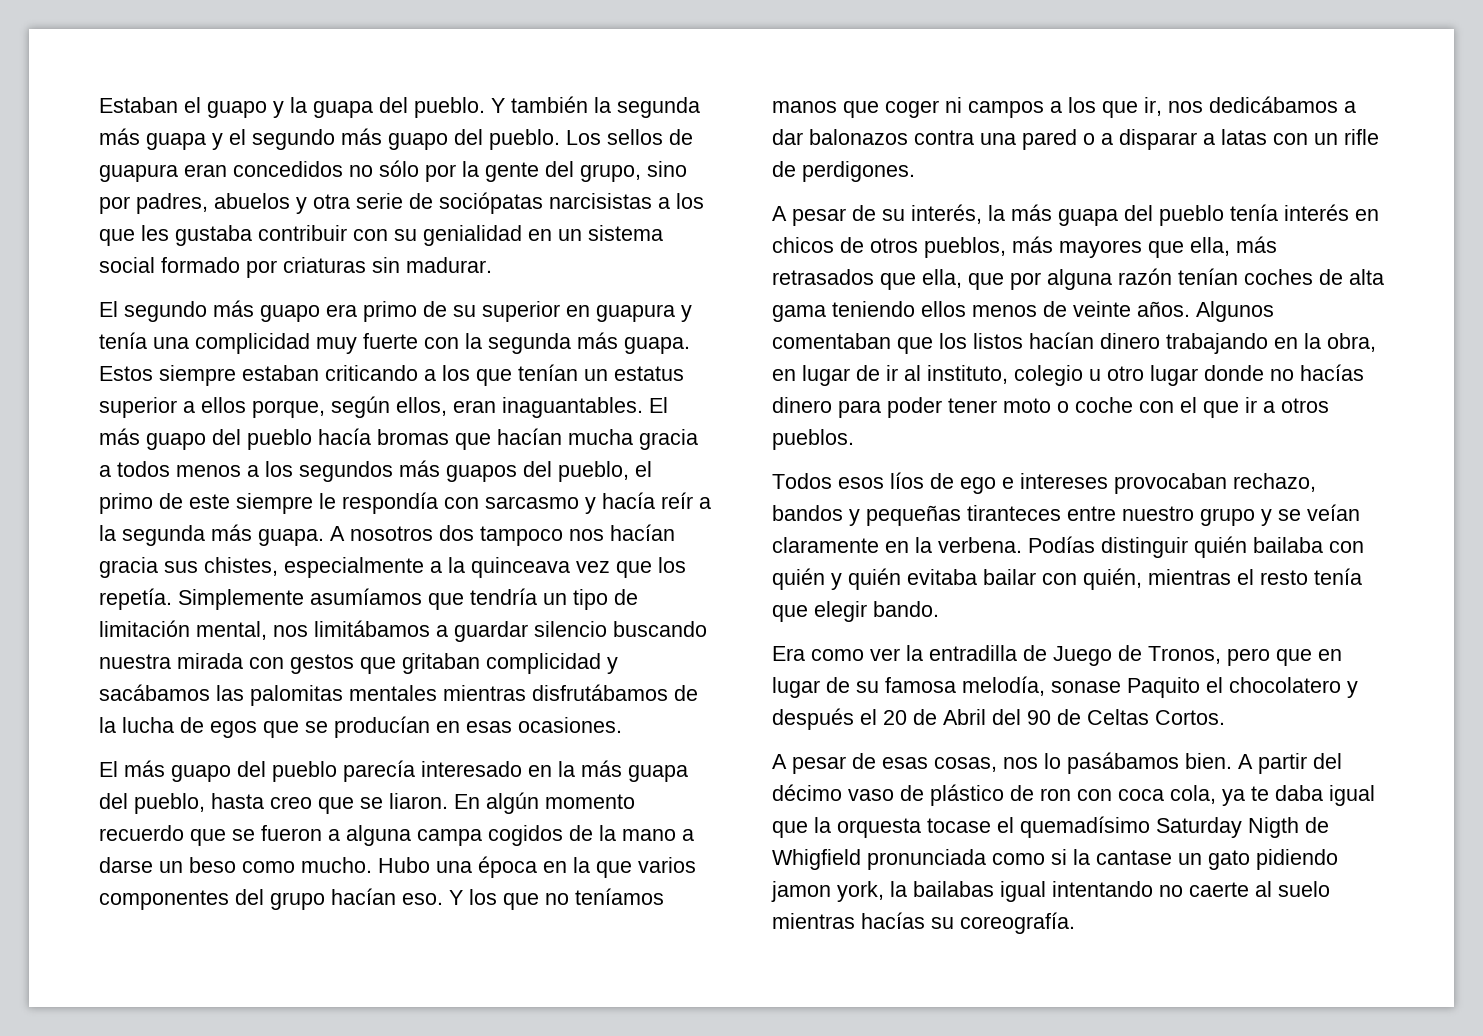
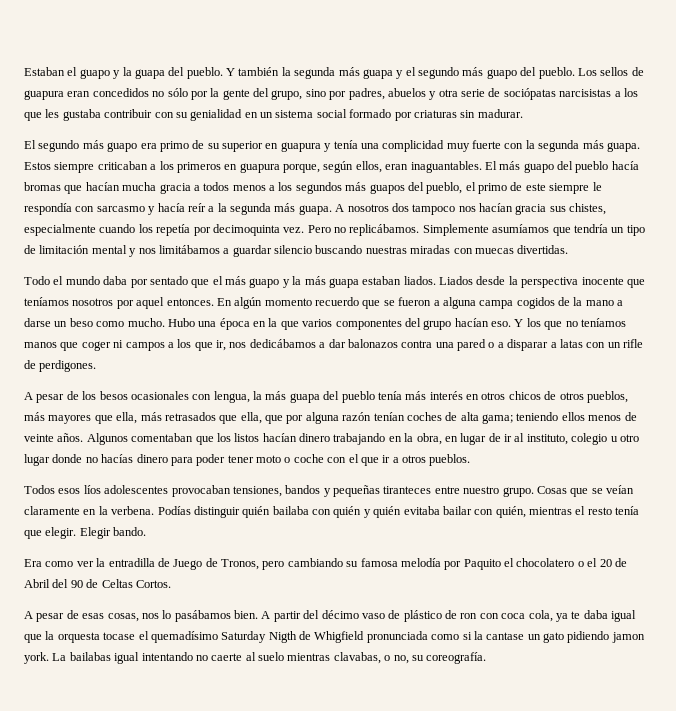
[242,364,684,386] [99,397,246,418] estaban criticando a los que tenían un estatus superior a ellos -> [97,161,280,173] criticaban a los primeros en guapura
[430,557,686,578] [99,588,172,610] a la quinceava vez que los repetía. -> [99,224,420,236] cuando los repetía por decimoquinta vez. Pero no replicábamos.
[196,621,267,640] mental, -> [91,245,137,257] mental y
[99,653,618,674] [99,684,698,706] [99,716,622,738] [99,760,688,782] [99,793,448,814] nuestra mirada con gestos que gritaban complicidad y sacábamos las palomitas mentales mientras disfrutábamos de la lucha de egos que se producían en esas ocasiones. // El más guapo del pueblo parecía interesado en la más guapa del pueblo, hasta creo que se liaron. -> [365,245,569,254] [24,276,645,288] [24,297,214,309] nuestras miradas con muecas divertidas. // Todo el mundo daba por sentado que el más guapo y la más guapa estaban liados. Liados desde la perspectiva inocente que teníamos nosotros por aquel entonces.
[882,204,982,224] su interés, -> [82,391,250,403] los besos ocasionales con lengua,
(1278, 212) none -> [405,391,427,400] más
(1379, 215) none -> [481,392,506,400] otros
[772,305,826,322] gama -> [482,414,513,424] gama;
[930,473,1316,494] de ego e intereses provocaban rechazo, -> [104,485,282,497] adolescentes provocaban tensiones,
[1200,508,1272,526] grupo y -> [502,486,589,497] grupo. Cosas que
[814,601,867,622] elegir -> [45,527,111,539] elegir. Elegir
[1276,649,1342,666] [772,676,1121,698] que en lugar de su famosa melodía, sonase -> [287,558,462,570] cambiando su famosa melodía por
[1347,681,1358,698] [772,708,854,730] y después -> [577,561,584,567] o
[837,881,907,902] york, la -> [24,652,67,664] york. La
[861,912,925,929] hacías -> [333,652,409,664] clavabas, o no,

